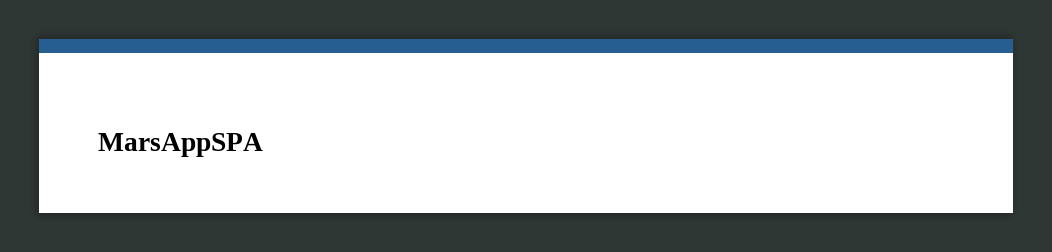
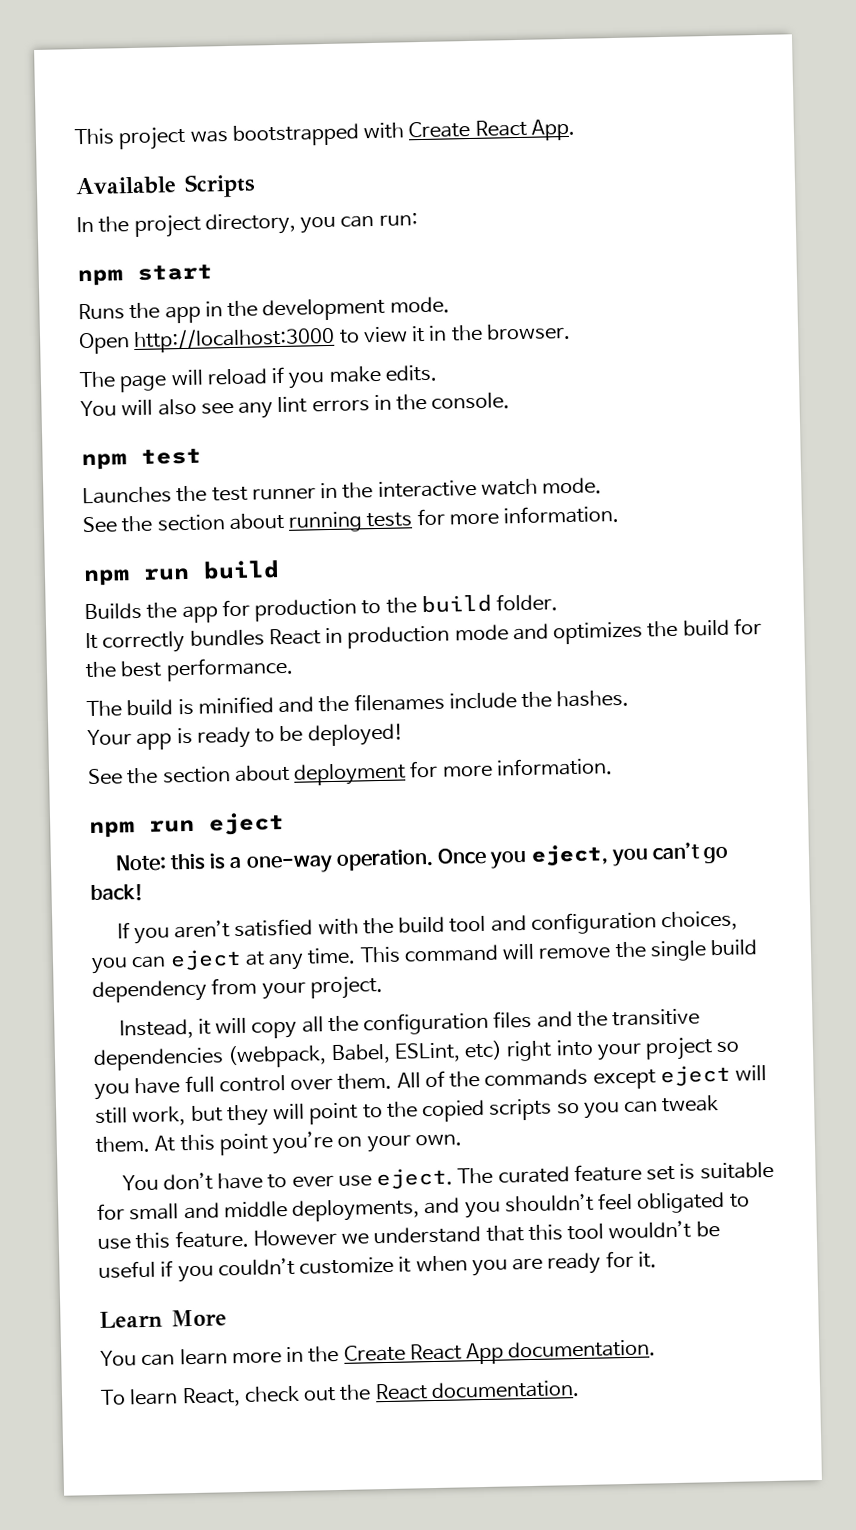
[98,133,263,157] MarsAppSPA -> [74,118,576,151] [75,173,256,198] [76,212,418,238] [77,264,213,287] [78,296,450,324] [78,322,571,355] [79,364,438,393] [80,392,511,419] [81,448,202,471] [82,477,603,505] [82,504,620,534] [83,560,280,587] [84,593,559,624] [85,618,762,654] [85,656,294,682] [86,689,630,718] [87,723,404,751] [88,757,613,786] [89,812,285,839] [114,842,730,874] [90,883,144,903] [116,910,739,945] [91,939,759,975] [92,975,383,1004] [118,1008,701,1040] [93,1037,741,1071] [94,1064,768,1100] [95,1095,720,1127] [95,1131,462,1156] [121,1161,774,1191] [97,1191,750,1222] [97,1220,720,1250] [98,1250,657,1283] [99,1309,227,1328] [100,1339,657,1367] [100,1380,580,1408] This project was bootstrapped with Create React App. // Available Scripts // In the project directory, you can run: // npm start // Runs the app in the development mode. // Open http://localhost:3000 to view it in the browser. // The page will reload if you make edits. // You will also see any lint errors in the console. // npm test // Launches the test runner in the interactive watch mode. // See the section about running tests for more information. // npm run build // Builds the app for production to the build folder. // It correctly bundles React in production mode and optimizes the build for the best performance. // The build is minified and the filenames include the hashes. // Your app is ready to be deployed! // See the section about deployment for more information. // npm run eject // Note: this is a one-way operation. Once you eject, you can’t go back! // If you aren’t satisfied with the build tool and configuration choices, you can eject at any time. This command will remove the single build dependency from your project. // Instead, it will copy all the configuration files and the transitive dependencies (webpack, Babel, ESLint, etc) right into your project so you have full control over them. All of the commands except eject will still work, but they will point to the copied scripts so you can tweak them. At this point you’re on your own. // You don’t have to ever use eject. The curated feature set is suitable for small and middle deployments, and you shouldn’t feel obligated to use this feature. However we understand that this tool wouldn’t be useful if you couldn’t customize it when you are ready for it. // Learn More // You can learn more in the Create React App documentation. // To learn React, check out the React documentation.

